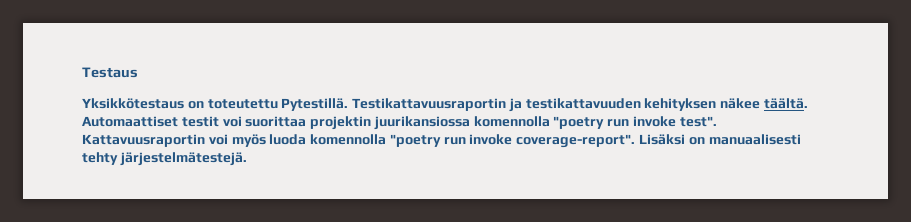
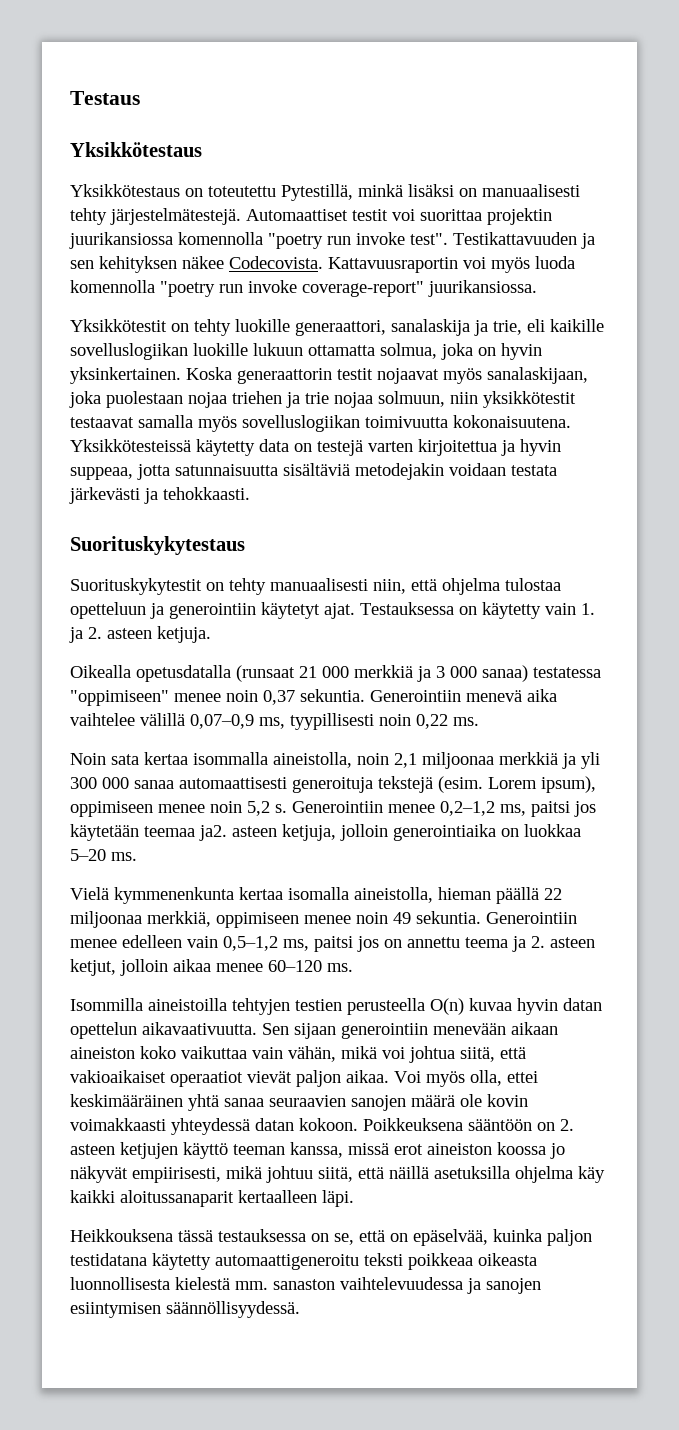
(184, 103) none -> [70,184,180,197] // Yksikkötestaus
[281,98,809,112] Pytestillä. Testikattavuusraportin ja testikattavuuden kehityksen näkee täältä. -> [281,184,580,201] [70,208,241,225] Pytestillä, minkä lisäksi on manuaalisesti tehty järjestelmätestejä.
(717, 121) none -> [453,232,595,249] [70,256,323,273] Testikattavuuden ja sen kehityksen näkee Codecovista.
[516,134,801,148] [82,152,247,166] coverage-report". Lisäksi on manuaalisesti tehty järjestelmätestejä. -> [302,280,537,297] [70,319,604,336] [70,343,542,360] [70,367,588,384] [69,391,576,408] [70,415,571,432] [70,439,561,456] [70,463,557,480] [69,487,250,504] [70,536,245,555] [70,578,561,595] [70,602,595,619] [69,626,211,643] [70,665,601,682] [70,689,557,706] [70,713,479,730] [70,752,600,769] [70,776,596,793] [70,801,596,817] [70,824,581,841] [70,849,137,861] [70,887,562,904] [70,911,577,928] [70,935,595,952] [70,959,353,976] [70,998,602,1015] [70,1022,558,1039] [70,1046,526,1063] [70,1070,538,1087] [70,1094,528,1111] [70,1118,574,1135] [70,1142,565,1159] [70,1166,605,1183] [70,1190,354,1207] [70,1229,592,1246] [70,1253,537,1270] [70,1277,541,1294] [70,1301,300,1318] coverage-report" juurikansiossa. // Yksikkötestit on tehty luokille generaattori, sanalaskija ja trie, eli kaikille sovelluslogiikan luokille lukuun ottamatta solmua, joka on hyvin yksinkertainen. Koska generaattorin testit nojaavat myös sanalaskijaan, joka puolestaan nojaa triehen ja trie nojaa solmuun, niin yksikkötestit testaavat samalla myös sovelluslogiikan toimivuutta kokonaisuutena. Yksikkötesteissä käytetty data on testejä varten kirjoitettua ja hyvin suppeaa, jotta satunnaisuutta sisältäviä metodejakin voidaan testata järkevästi ja tehokkaasti. // Suorituskykytestaus // Suorituskykytestit on tehty manuaalisesti niin, että ohjelma tulostaa opetteluun ja generointiin käytetyt ajat. Testauksessa on käytetty vain 1. ja 2. asteen ketjuja. // Oikealla opetusdatalla (runsaat 21 000 merkkiä ja 3 000 sanaa) testatessa "oppimiseen" menee noin 0,37 sekuntia. Generointiin menevä aika vaihtelee välillä 0,07–0,9 ms, tyypillisesti noin 0,22 ms. // Noin sata kertaa isommalla aineistolla, noin 2,1 miljoonaa merkkiä ja yli 300 000 sanaa automaattisesti generoituja tekstejä (esim. Lorem ipsum), oppimiseen menee noin 5,2 s. Generointiin menee 0,2–1,2 ms, paitsi jos käytetään teemaa ja2. asteen ketjuja, jolloin generointiaika on luokkaa 5–20 ms. // Vielä kymmenenkunta kertaa isomalla aineistolla, hieman päällä 22 miljoonaa merkkiä, oppimiseen menee noin 49 sekuntia. Generointiin menee edelleen vain 0,5–1,2 ms, paitsi jos on annettu teema ja 2. asteen ketjut, jolloin aikaa menee 60–120 ms. // Isommilla aineistoilla tehtyjen testien perusteella O(n) kuvaa hyvin datan opettelun aikavaativuutta. Sen sijaan generointiin menevään aikaan aineiston koko vaikuttaa vain vähän, mikä voi johtua siitä, että vakioaikaiset operaatiot vievät paljon aikaa. Voi myös olla, ettei keskimääräinen yhtä sanaa seuraavien sanojen määrä ole kovin voimakkaasti yhteydessä datan kokoon. Poikkeuksena sääntöön on 2. asteen ketjujen käyttö teeman kanssa, missä erot aineiston koossa jo näkyvät empiirisesti, mikä johtuu siitä, että näillä asetuksilla ohjelma käy kaikki aloitussanaparit kertaalleen läpi. // Heikkouksena tässä testauksessa on se, että on epäselvää, kuinka paljon testidatana käytetty automaattigeneroitu teksti poikkeaa oikeasta luonnollisesta kielestä mm. sanaston vaihtelevuudessa ja sanojen esiintymisen säännöllisyydessä.

